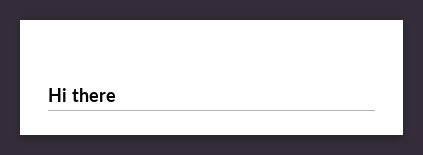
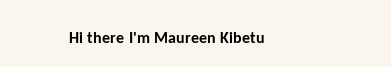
(116, 95) none -> [128,32,266,43] I'm Maureen Kibetu

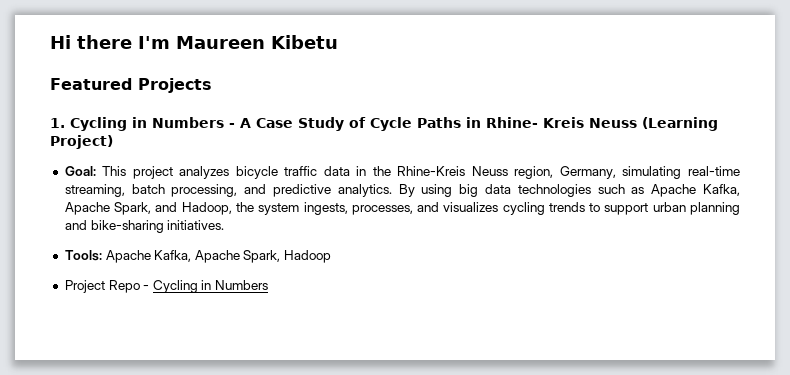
(266, 37) none -> [50,78,212,93] [50,117,718,131] [50,135,113,149] [64,166,740,179] [64,184,741,197] [64,202,740,215] [64,220,225,233] [64,250,332,263] [64,280,269,293] // Featured Projects // 1. Cycling in Numbers - A Case Study of Cycle Paths in Rhine- Kreis Neuss (Learning Project) // Goal: This project analyzes bicycle traffic data in the Rhine-Kreis Neuss region, Germany, simulating real-time streaming, batch processing, and predictive analytics. By using big data technologies such as Apache Kafka, Apache Spark, and Hadoop, the system ingests, processes, and visualizes cycling trends to support urban planning and bike-sharing initiatives. // Tools: Apache Kafka, Apache Spark, Hadoop // Project Repo - Cycling in Numbers

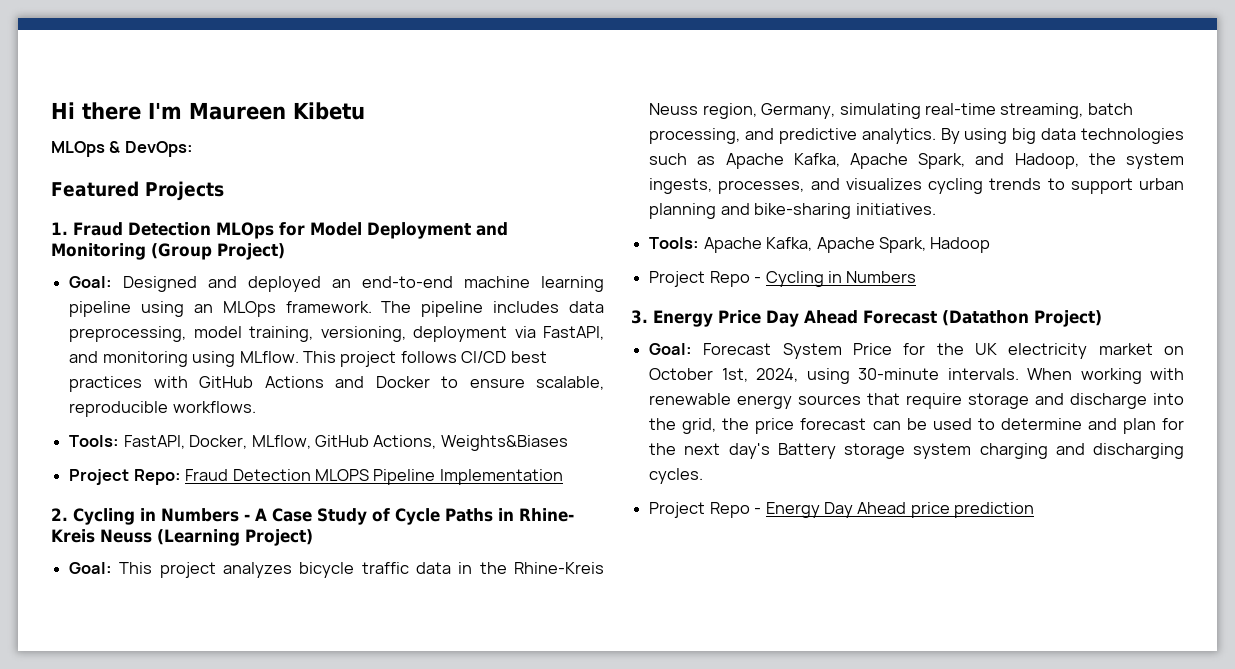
(338, 42) none -> [51,141,193,157] // MLOps & DevOps:
(65, 123) none -> [73,222,508,239] [51,243,285,260] [69,276,605,292] [69,301,604,317] [69,326,605,342] [69,351,547,367] [69,376,604,392] [69,401,256,417] [69,435,568,451] [69,469,563,485] [51,508,68,521] Fraud Detection MLOps for Model Deployment and Monitoring (Group Project) // Goal: Designed and deployed an end-to-end machine learning pipeline using an MLOps framework. The pipeline includes data preprocessing, model training, versioning, deployment via FastAPI, and monitoring using MLflow. This project follows CI/CD best practices with GitHub Actions and Docker to ensure scalable, reproducible workflows. // Tools: FastAPI, Docker, MLflow, GitHub Actions, Weights&Biases // Project Repo: Fraud Detection MLOPS Pipeline Implementation // 2.
(269, 285) none -> [631,310,1102,327] [649,343,1184,359] [649,368,1184,384] [649,393,1184,409] [649,418,1184,434] [649,443,1184,459] [649,468,704,484] [649,502,1035,518] // 3. Energy Price Day Ahead Forecast (Datathon Project) // Goal: Forecast System Price for the UK electricity market on October 1st, 2024, using 30-minute intervals. When working with renewable energy sources that require storage and discharge into the grid, the price forecast can be used to determine and plan for the next day's Battery storage system charging and discharging cycles. // Project Repo - Energy Day Ahead price prediction

